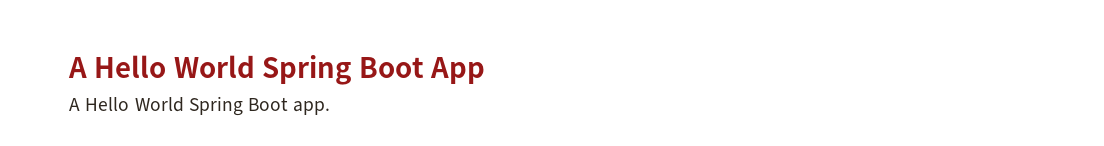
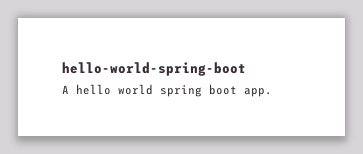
[68,55,486,85] [69,96,289,116] A Hello World Spring Boot App // A Hello World Spring Boot -> [62,62,246,76] [62,84,237,97] hello-world-spring-boot // A hello world spring boot

